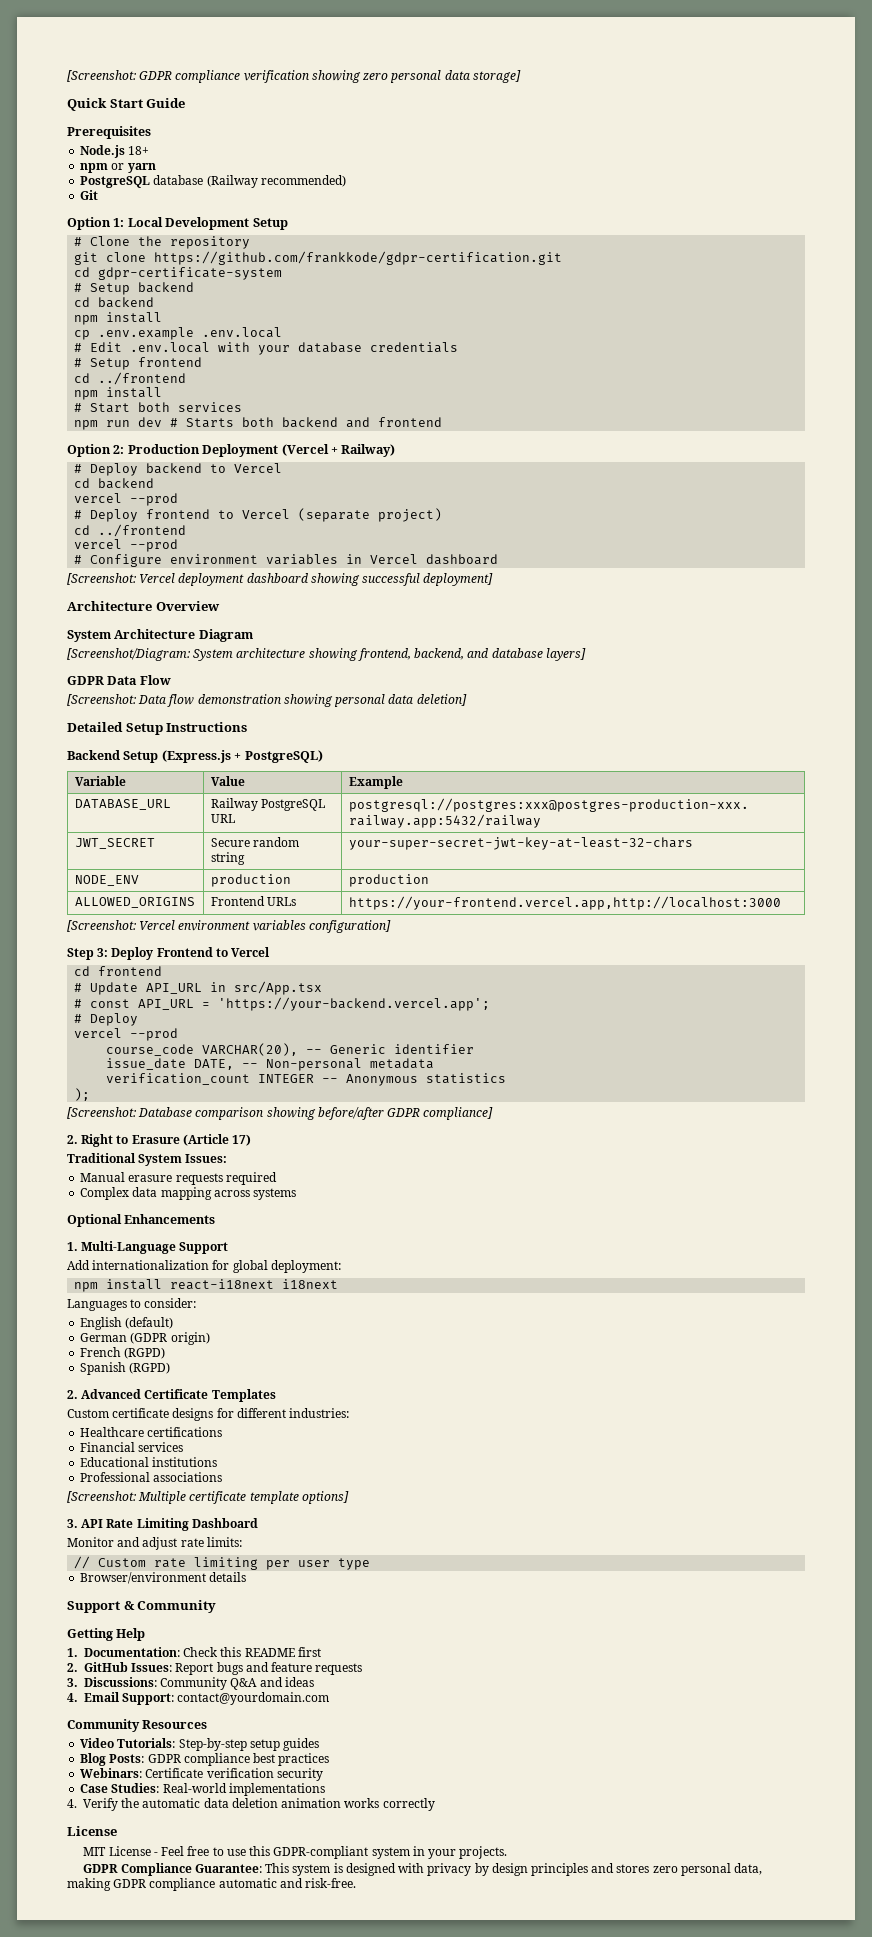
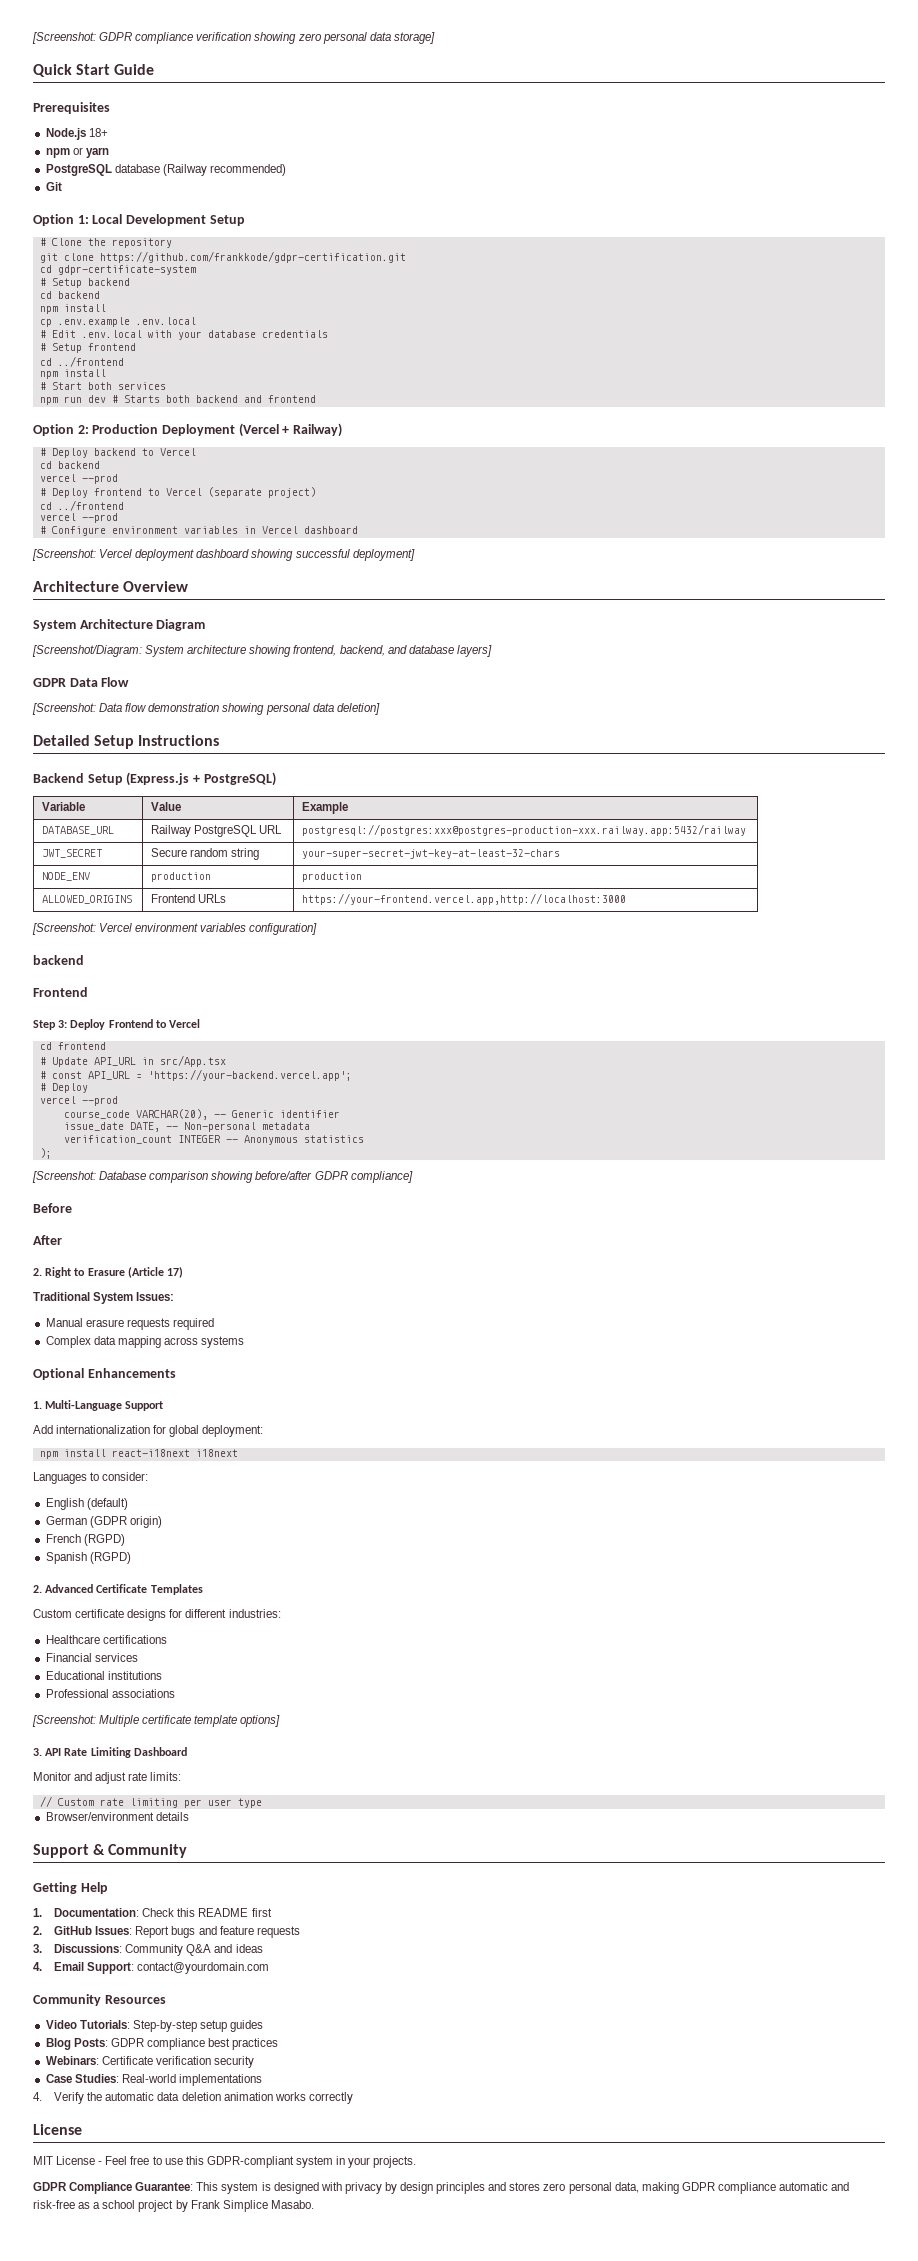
(391, 926) none -> [33,955,84,965] [33,987,88,997] // backend // Frontend
(494, 1113) none -> [33,1203,72,1213] [33,1235,62,1245] // Before // After
[305,1878,357,1888] risk-free. -> [33,2200,314,2212] risk-free as a school project by Frank Simplice Masabo.

